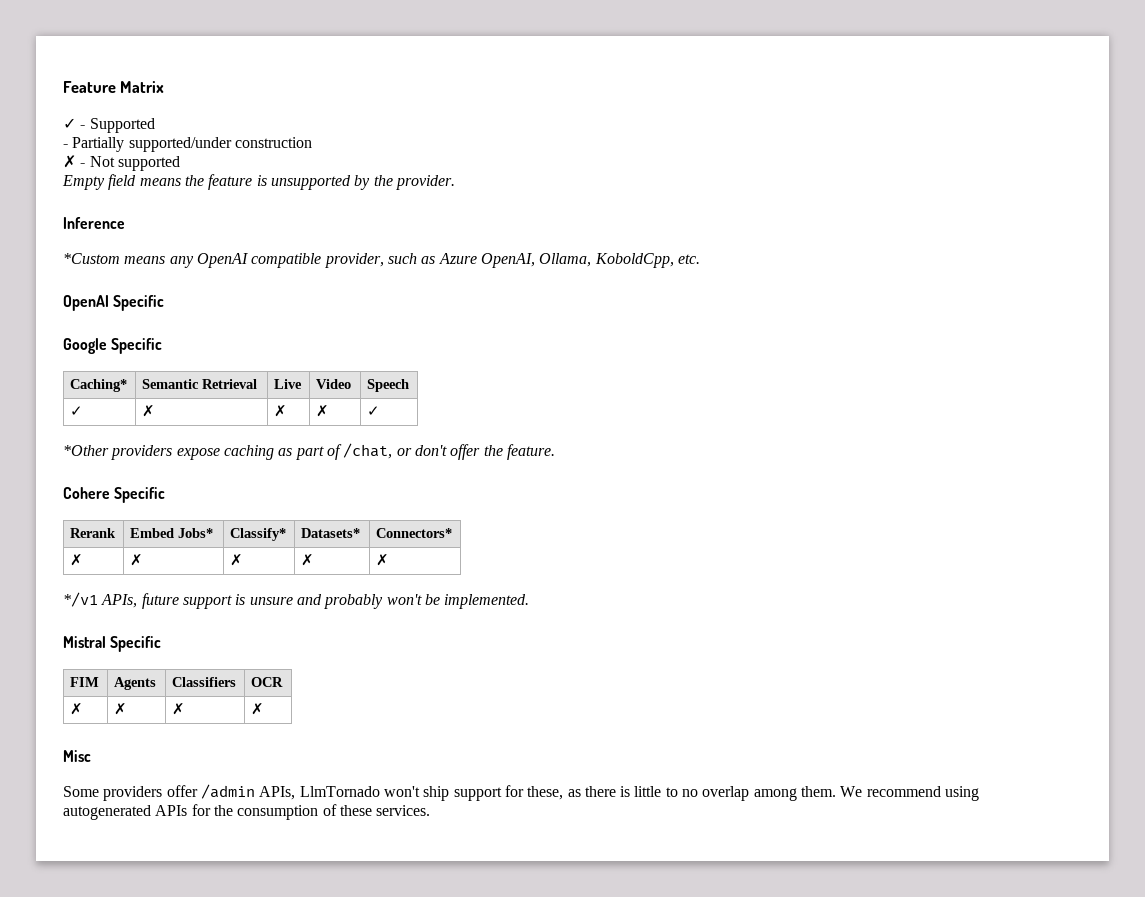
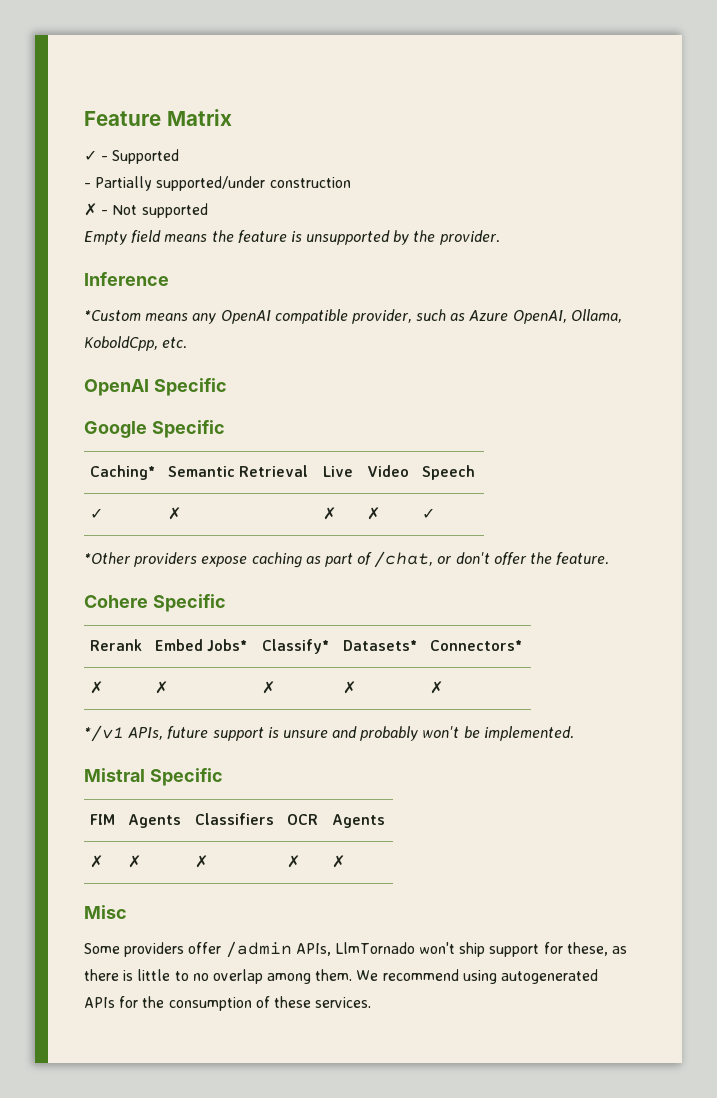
[70,703,84,715] [114,703,128,715] [172,703,186,715] [251,703,265,715] // ✗ | ✗ | ✗ | ✗ -> [332,814,386,828] [90,855,104,868] [128,855,142,868] [195,855,209,868] [287,855,301,868] [332,855,346,868] | Agents // ✗ | ✗ | ✗ | ✗ | ✗

